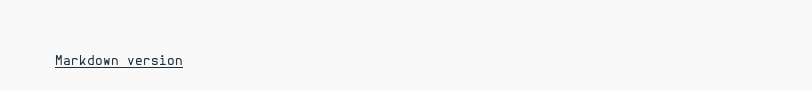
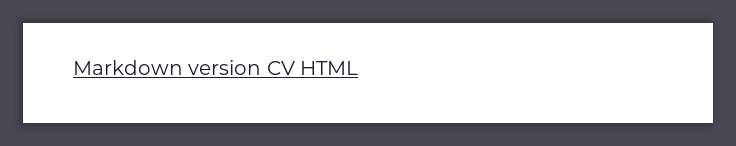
(183, 60) none -> [266,61,359,75] CV HTML

